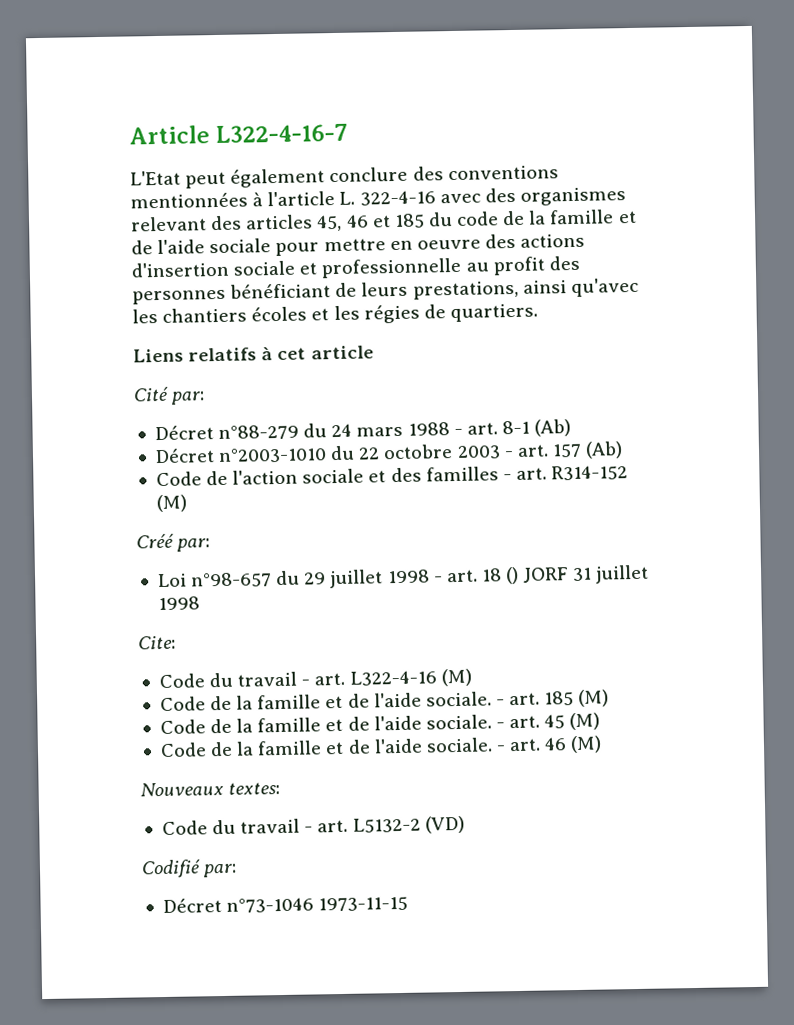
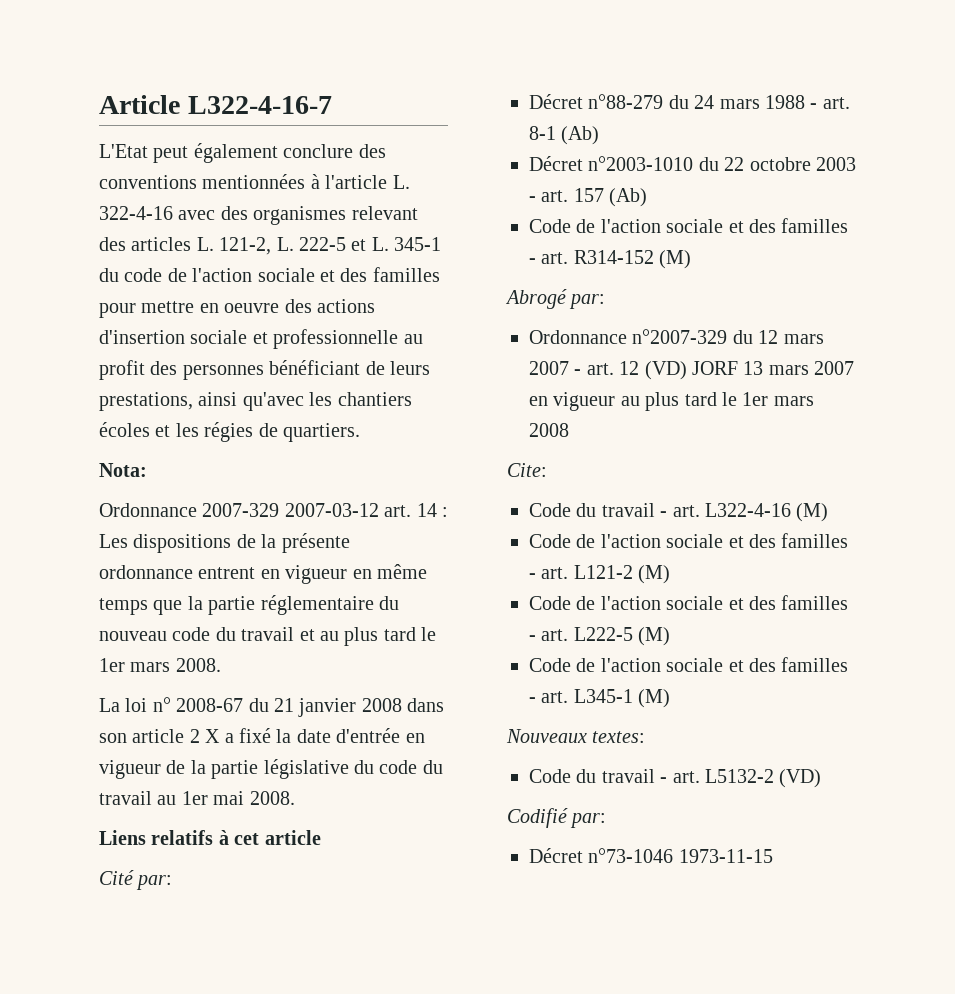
[316,209,637,232] [131,238,272,255] 45, 46 et 185 du code de la famille et de l'aide sociale -> [196,237,442,255] [99,267,440,282] L. 121-2, L. 222-5 et L. 345-1 du code de l'action sociale et des familles
(538, 313) none -> [99,463,147,477] [99,503,448,517] [99,533,350,553] [99,564,427,584] [99,595,399,615] [99,627,437,646] [99,658,221,672] [99,697,445,717] [99,728,425,743] [99,759,443,779] [99,791,295,805] // Nota: // Ordonnance 2007-329 2007-03-12 art. 14 : Les dispositions de la présente ordonnance entrent en vigueur en même temps que la partie réglementaire du nouveau code du travail et au plus tard le 1er mars 2008. // La loi n° 2008-67 du 21 janvier 2008 dans son article 2 X a fixé la date d'entrée en vigueur de la partie législative du code du travail au 1er mai 2008.
[136,533,211,552] [157,564,650,589] [157,596,200,611] Créé par: // Loi n°98-657 du 29 juillet 1998 - art. 18 () JORF 31 juillet 1998 -> [505,289,606,309] [529,329,824,344] [529,361,855,380] [529,392,814,411] [529,423,569,437] Abrogé par: // Ordonnance n°2007-329 du 12 mars 2007 - art. 12 (VD) JORF 13 mars 2007 en vigueur au plus tard le 1er mars 2008
[236,689,610,710] [159,712,601,735] [159,737,568,758] la famille et de l'aide sociale. - art. 185 (M) // Code de la famille et de l'aide sociale. - art. 45 (M) // Code de la famille et de l'aide sociale. - art. 46 -> [600,533,849,548] [529,565,671,584] [529,595,849,610] [529,627,671,646] [529,657,849,672] [529,689,633,703] l'action sociale et des familles - art. L121-2 (M) // Code de l'action sociale et des familles - art. L222-5 (M) // Code de l'action sociale et des familles - art. L345-1

